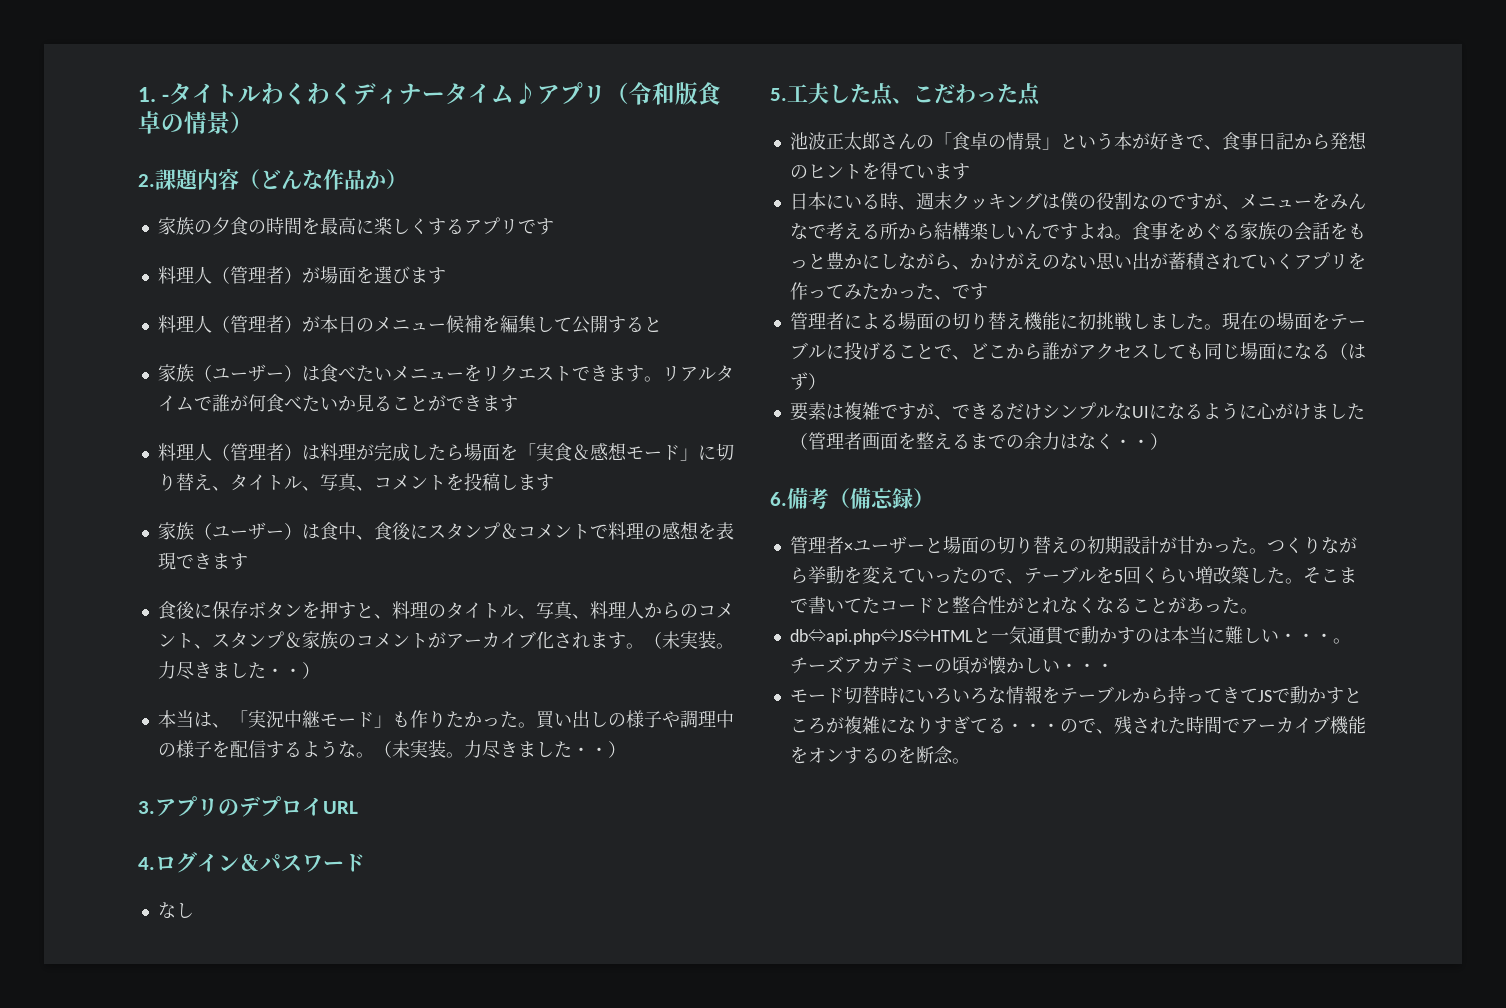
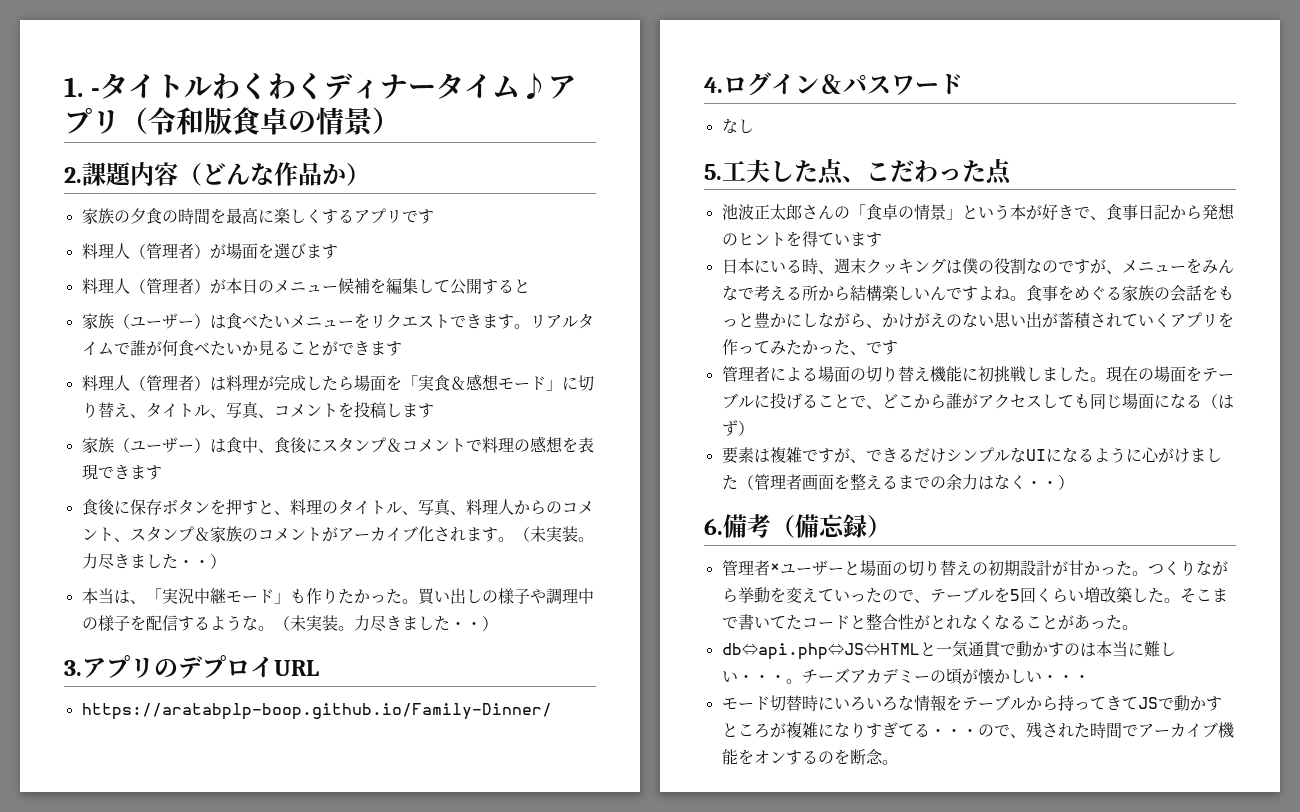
(358, 807) none -> [81,703,552,720] // https://aratabplp-boop.github.io/Family-Dinner/

